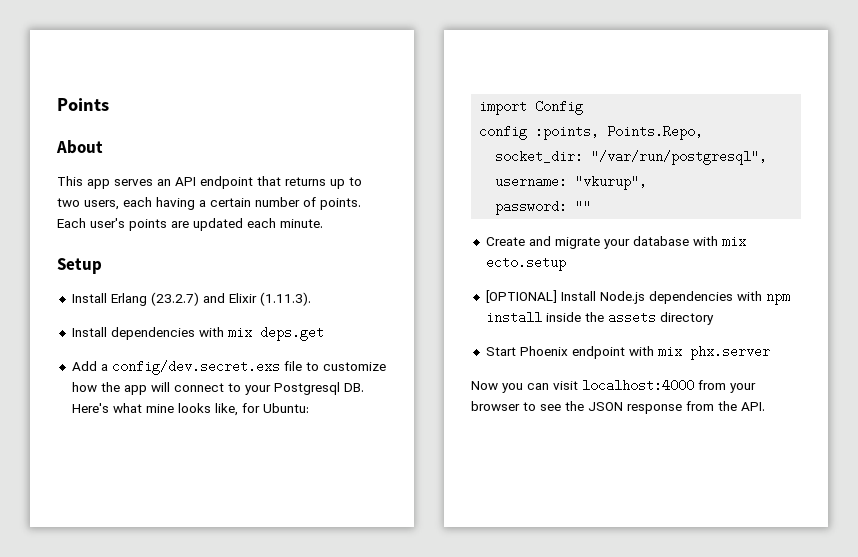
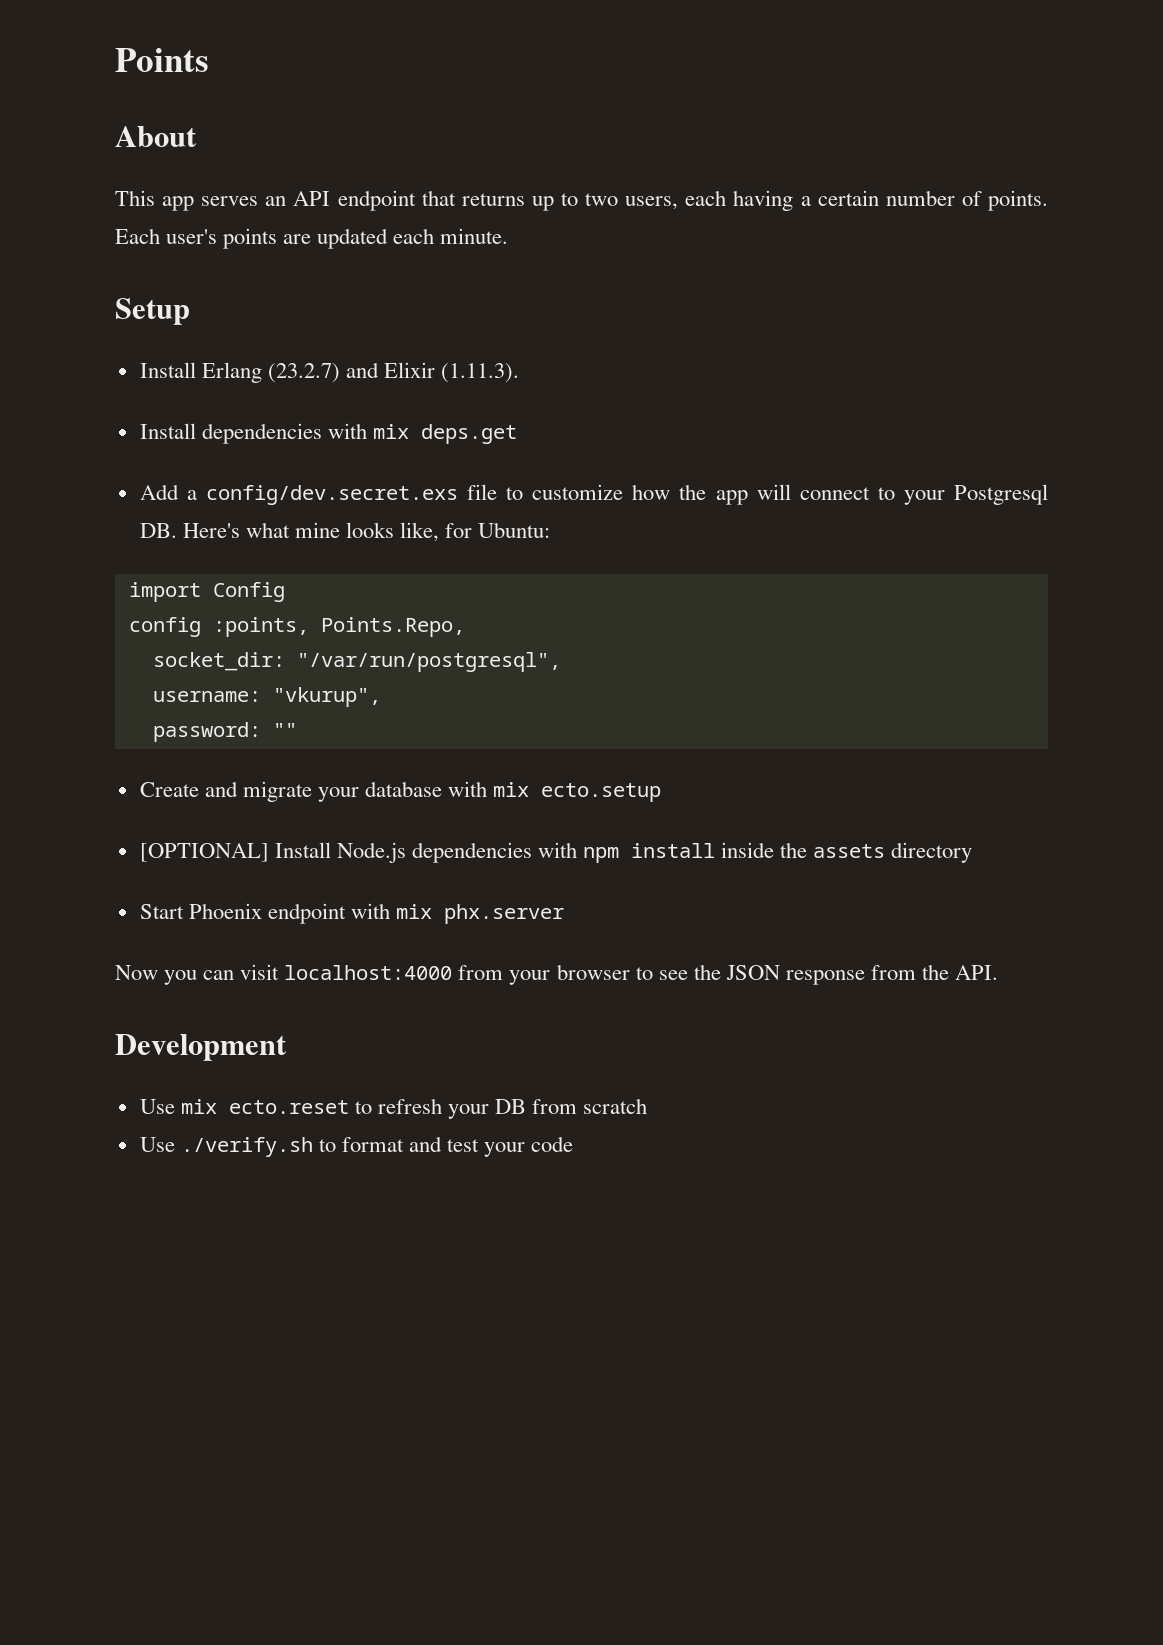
(765, 406) none -> [115,1034,287,1061] [139,1098,648,1119] [139,1136,574,1157] // Development // Use mix ecto.reset to refresh your DB from scratch // Use ./verify.sh to format and test your code

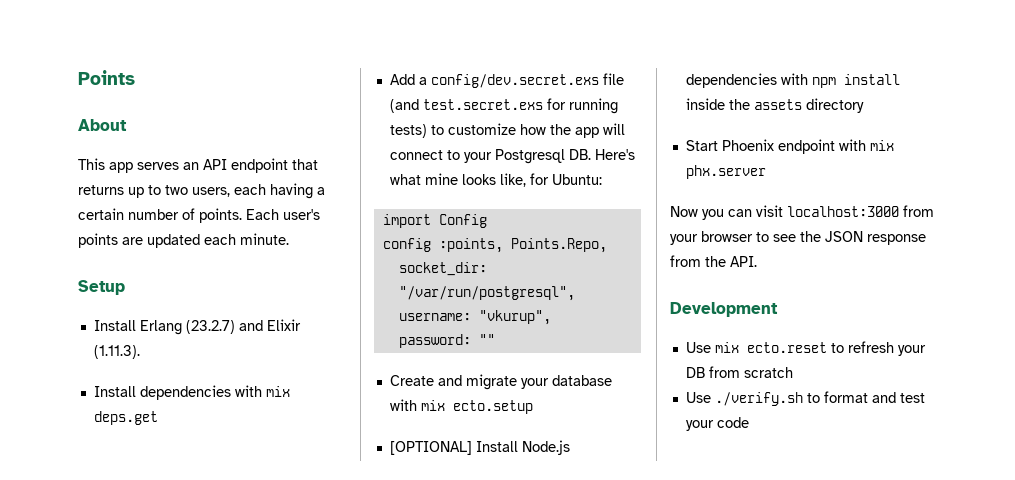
(498, 492) none -> [389,98,618,114] [389,124,427,138] (and test.secret.exs for running tests)
[284,965,453,980] localhost:4000 -> [787,206,899,217] localhost:3000

